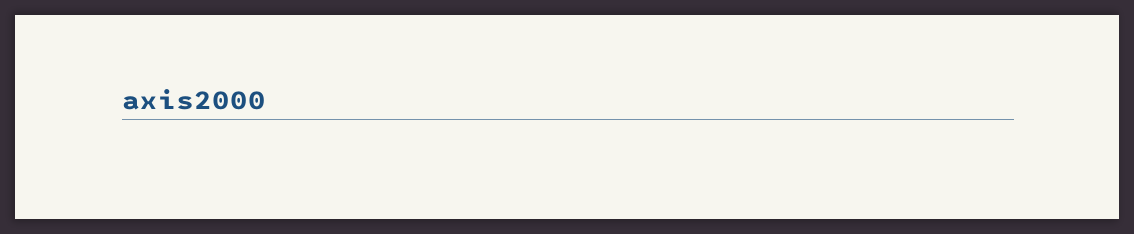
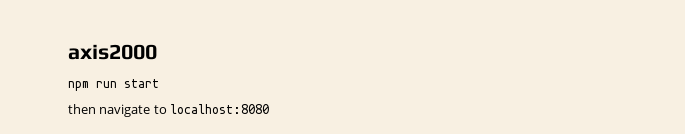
(266, 99) none -> [68,79,159,91] [68,104,270,117] // npm run start // then navigate to localhost:8080

